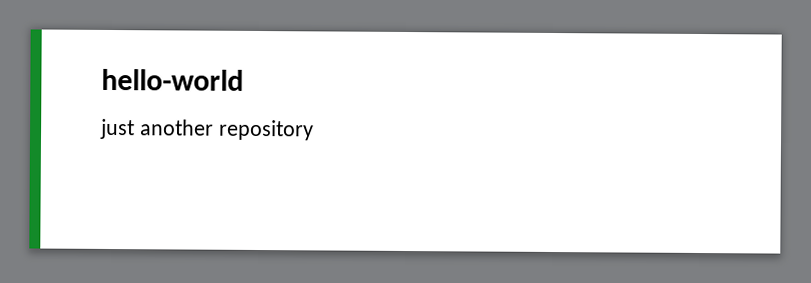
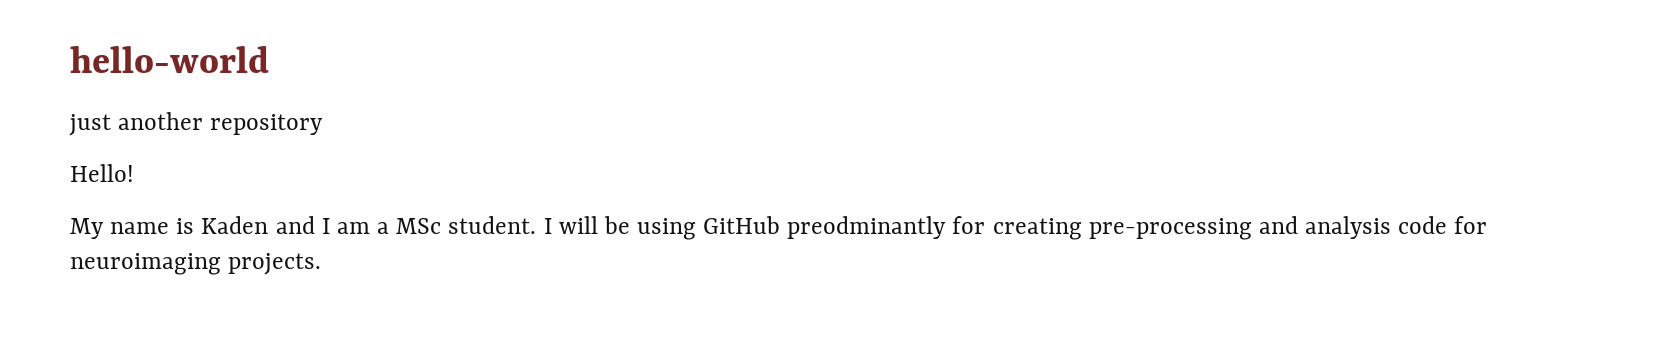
(314, 130) none -> [70,164,134,182] [70,216,1488,240] [70,253,322,275] // Hello! // My name is Kaden and I am a MSc student. I will be using GitHub preodminantly for creating pre-processing and analysis code for neuroimaging projects.

